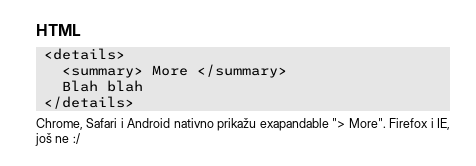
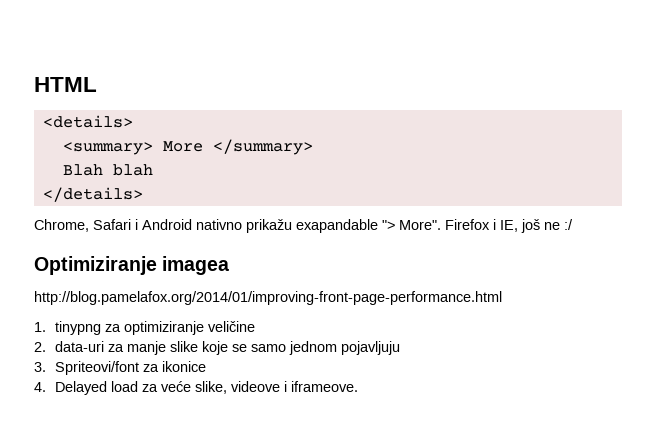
(80, 138) none -> [34,256,230,275] [34,291,502,305] [34,321,255,335] [34,341,400,355] [34,361,206,375] [34,381,358,395] // Optimiziranje imagea // http://blog.pamelafox.org/2014/01/improving-front-page-performance.html // 1. tinypng za optimiziranje veličine // 2. data-uri za manje slike koje se samo jednom pojavljuju // 3. Spriteovi/font za ikonice // 4. Delayed load za veće slike, videove i iframeove.

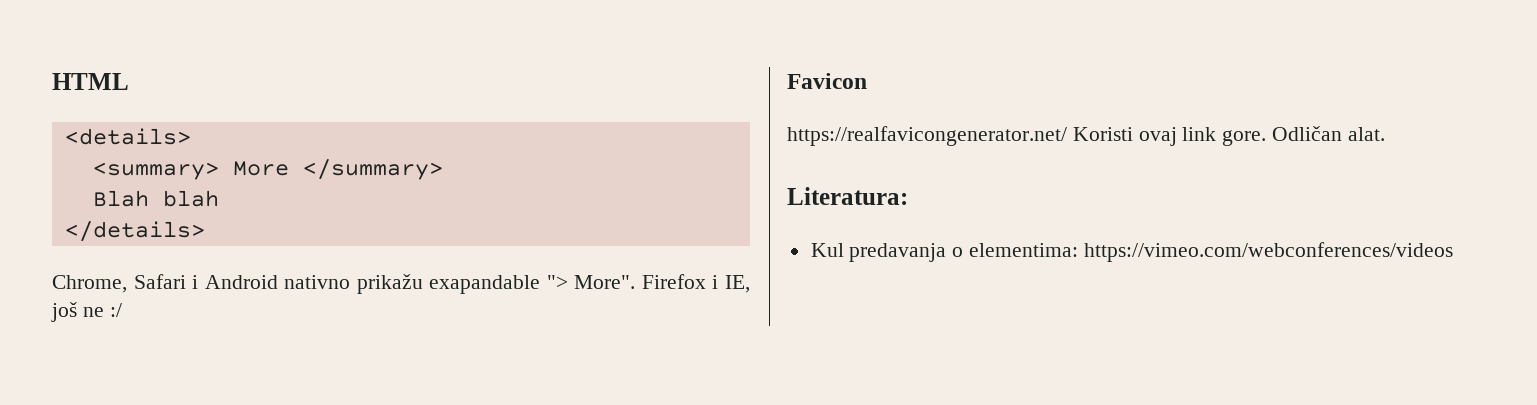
[34,256,230,275] [34,291,502,305] [34,321,255,335] [34,341,400,355] [34,361,206,375] [34,381,358,395] Optimiziranje imagea // http://blog.pamelafox.org/2014/01/improving-front-page-performance.html // 1. tinypng za optimiziranje veličine // 2. data-uri za manje slike koje se samo jednom pojavljuju // 3. Spriteovi/font za ikonice // 4. Delayed load za veće slike, videove i iframeove. -> [787,73,867,89] [787,126,1385,146] [787,187,908,205] [810,242,1453,262] Favicon // https://realfavicongenerator.net/ Koristi ovaj link gore. Odličan alat. // Literatura: // Kul predavanja o elementima: https://vimeo.com/webconferences/videos

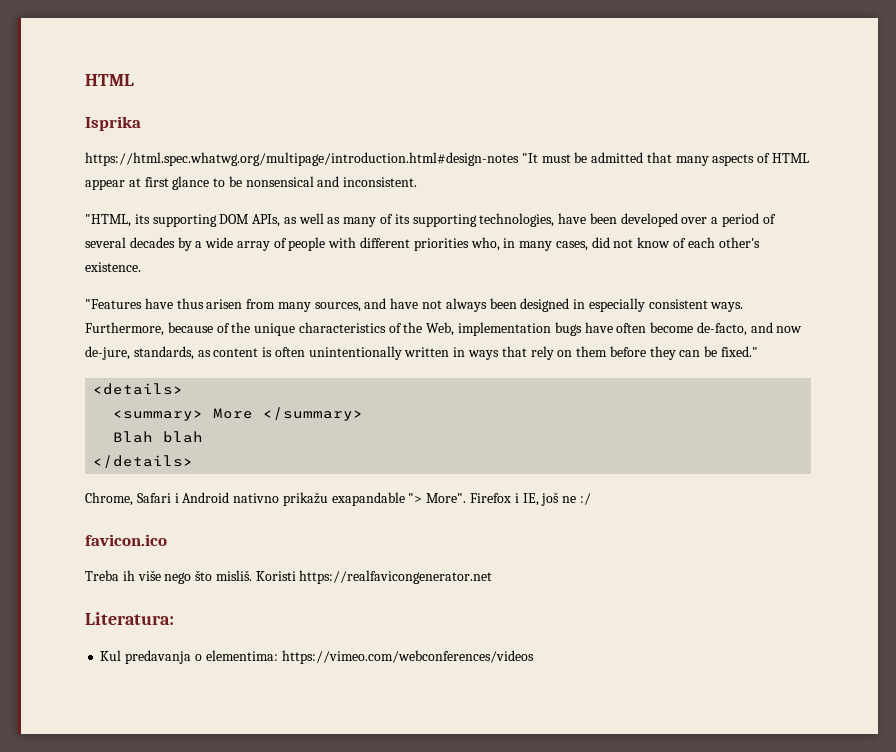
[52,73,129,90] HTML -> [85,74,134,86] [85,116,141,131] [85,152,810,166] [85,176,418,190] [85,213,776,227] [85,237,760,251] [85,262,141,272] [85,298,744,312] [85,322,803,336] [85,346,759,360] HTML // Isprika // https://html.spec.whatwg.org/multipage/introduction.html#design-notes "It must be admitted that many aspects of HTML appear at first glance to be nonsensical and inconsistent. // "HTML, its supporting DOM APIs, as well as many of its supporting technologies, have been developed over a period of several decades by a wide array of people with different priorities who, in many cases, did not know of each other's existence. // "Features have thus arisen from many sources, and have not always been designed in especially consistent ways. Furthermore, because of the unique characteristics of the Web, implementation bugs have often become de-facto, and now de-jure, standards, as content is often unintentionally written in ways that rely on them before they can be fixed."
[787,73,867,89] [787,126,1385,146] Favicon // https://realfavicongenerator.net/ Koristi ovaj link gore. Odličan alat. -> [85,534,167,546] [85,570,493,584] favicon.ico // Treba ih više nego što misliš. Koristi https://realfavicongenerator.net

